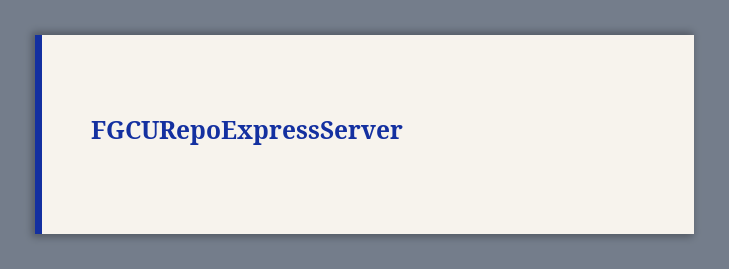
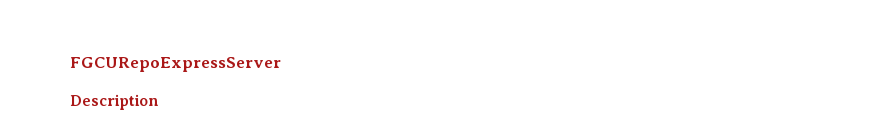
(403, 133) none -> [70,94,159,110] // Description

